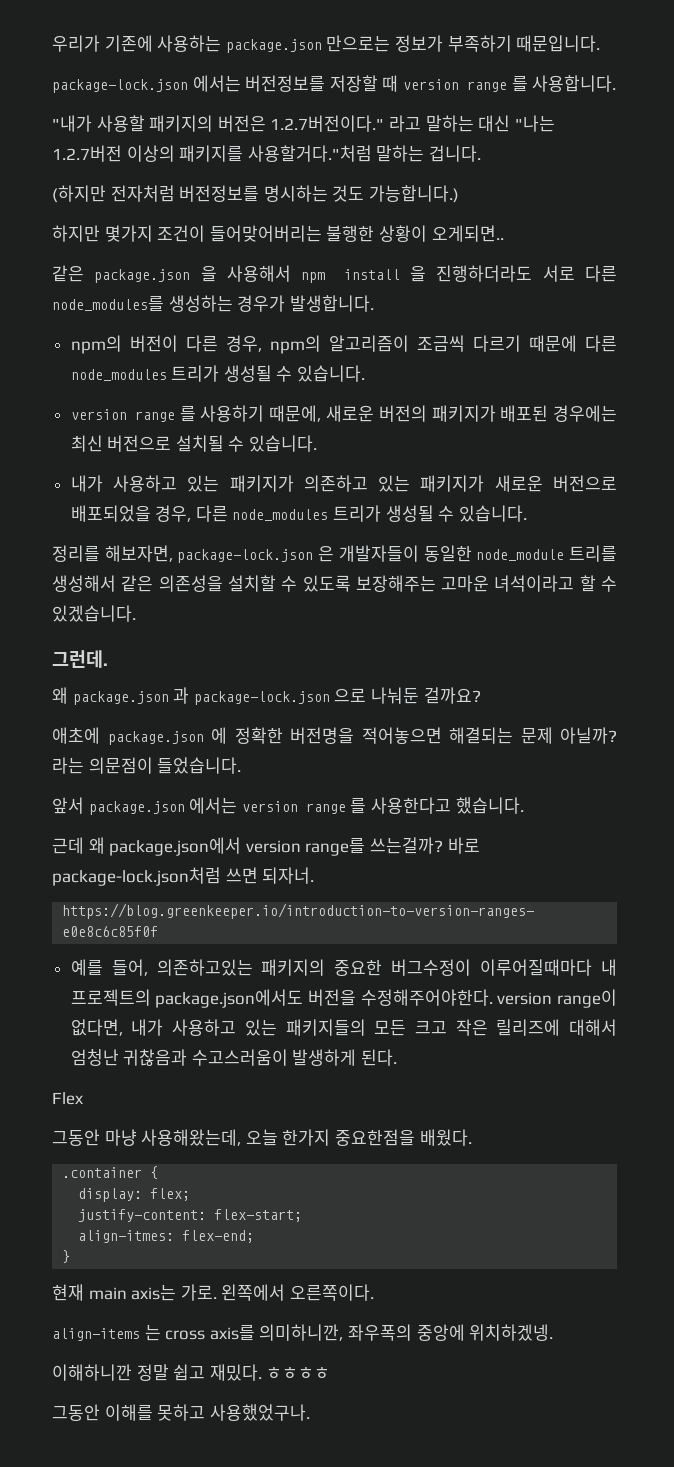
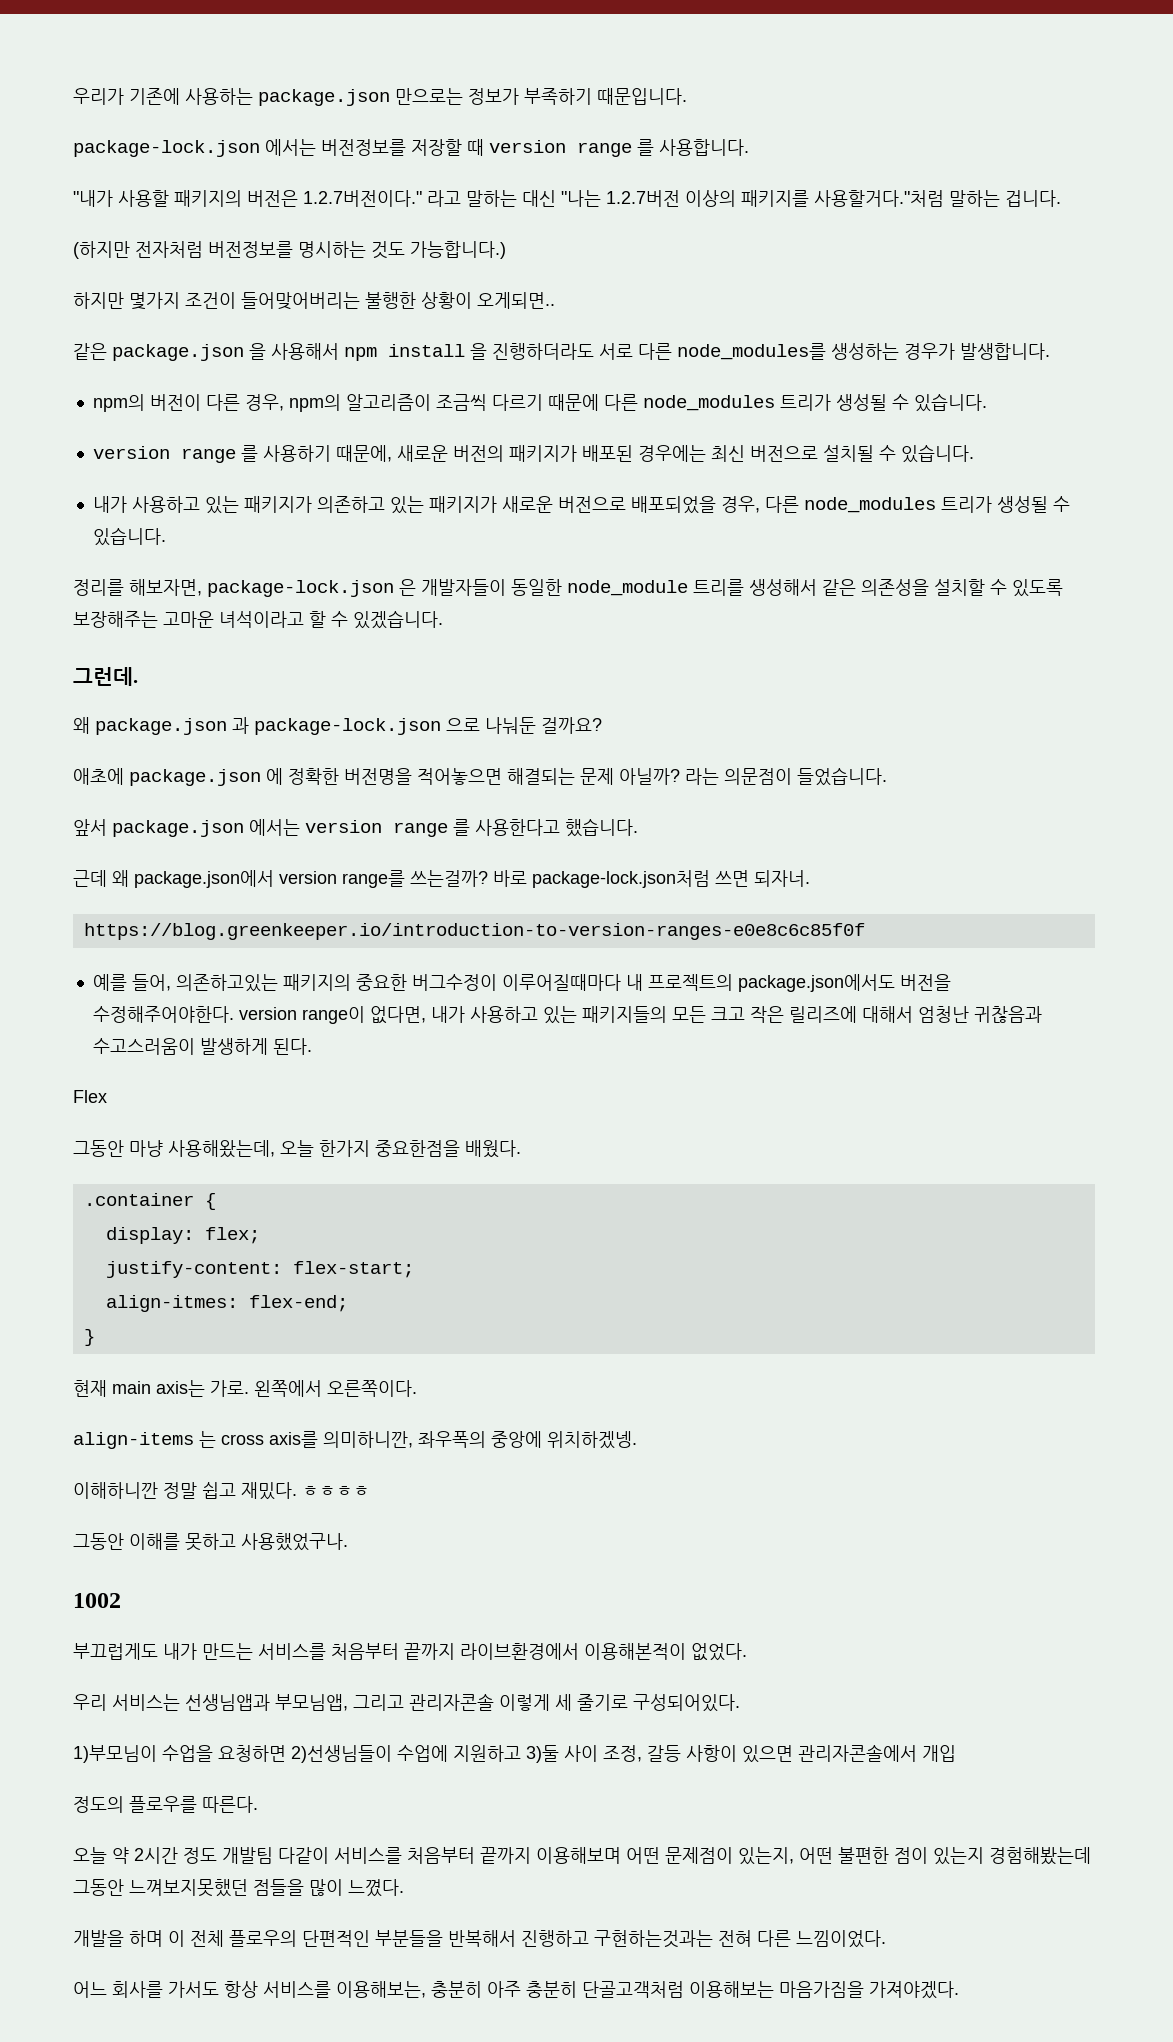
(310, 1412) none -> [73,1593,121,1608] [73,1643,747,1661] [73,1693,740,1712] [73,1744,956,1763] [73,1796,258,1813] [73,1847,1091,1865] [73,1879,404,1897] [73,1930,886,1948] [73,1981,959,1999] // 1002 // 부끄럽게도 내가 만드는 서비스를 처음부터 끝까지 라이브환경에서 이용해본적이 없었다. // 우리 서비스는 선생님앱과 부모님앱, 그리고 관리자콘솔 이렇게 세 줄기로 구성되어있다. // 1)부모님이 수업을 요청하면 2)선생님들이 수업에 지원하고 3)둘 사이 조정, 갈등 사항이 있으면 관리자콘솔에서 개입 // 정도의 플로우를 따른다. // 오늘 약 2시간 정도 개발팀 다같이 서비스를 처음부터 끝까지 이용해보며 어떤 문제점이 있는지, 어떤 불편한 점이 있는지 경험해봤는데 그동안 느껴보지못했던 점들을 많이 느꼈다. // 개발을 하며 이 전체 플로우의 단편적인 부분들을 반복해서 진행하고 구현하는것과는 전혀 다른 느낌이었다. // 어느 회사를 가서도 항상 서비스를 이용해보는, 충분히 아주 충분히 단골고객처럼 이용해보는 마음가짐을 가져야겠다.

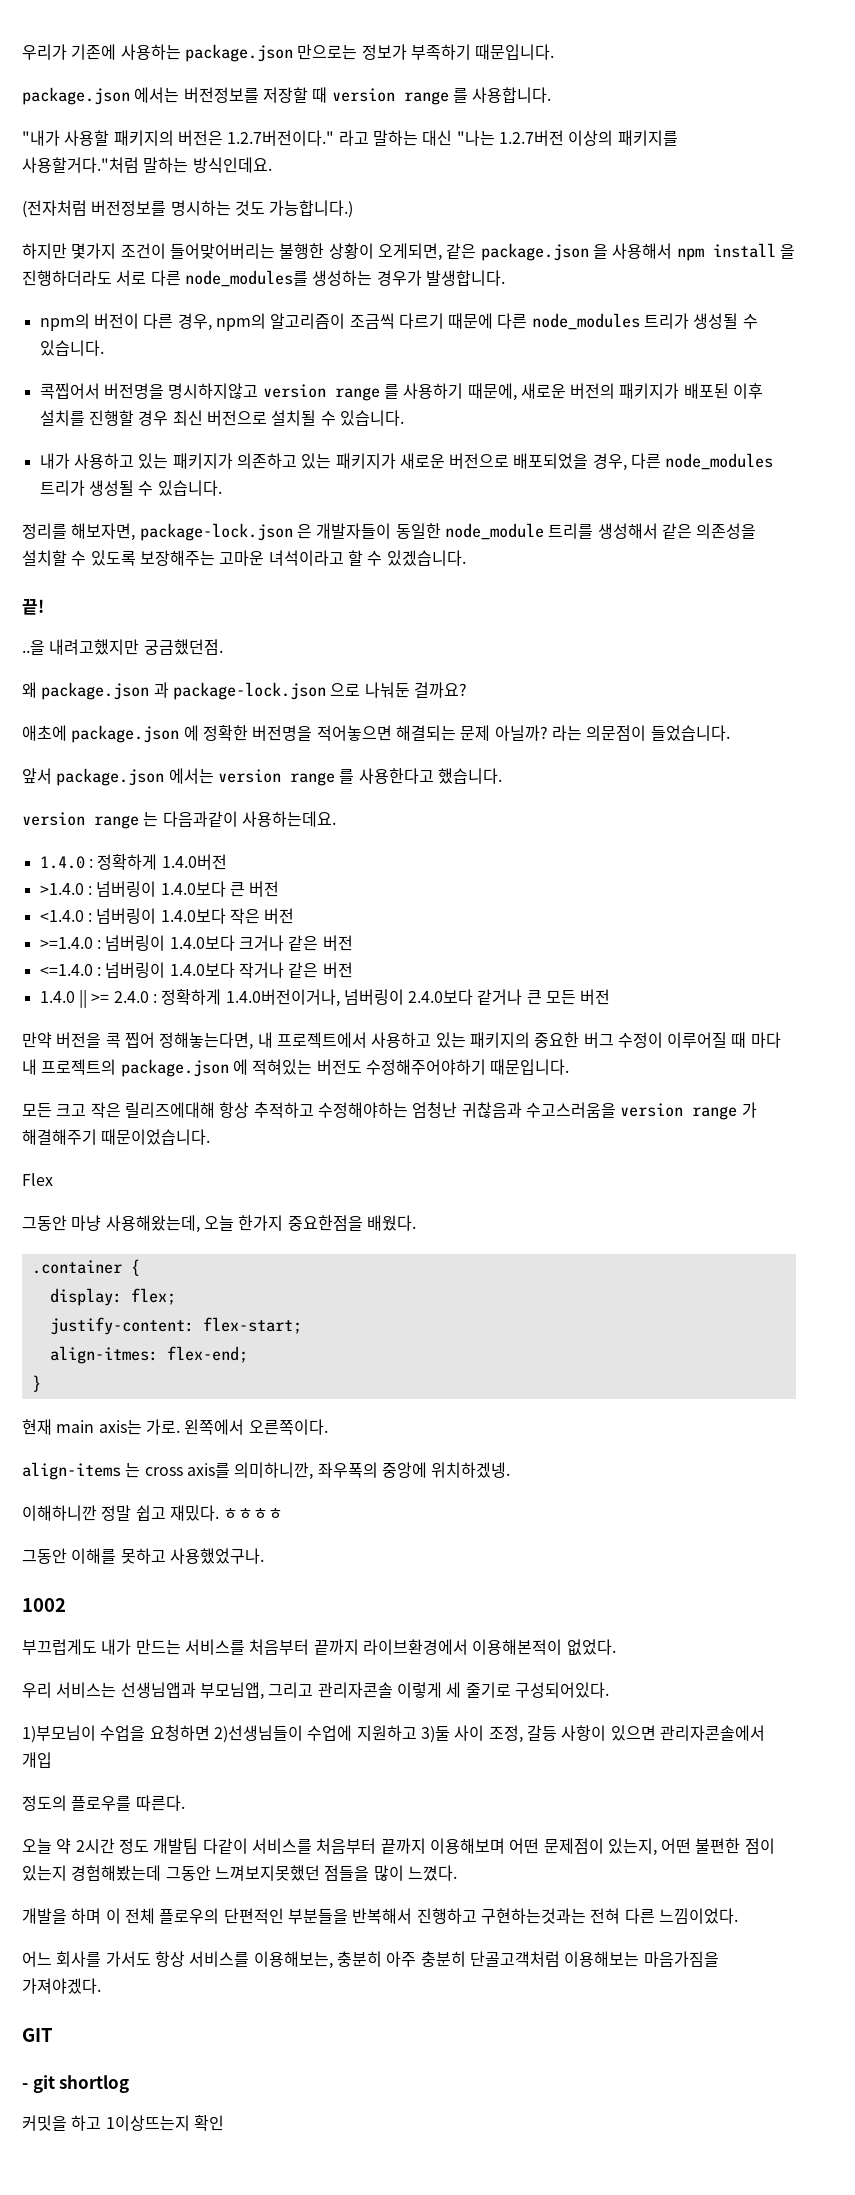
[73,140,260,157] package-lock.json -> [22,87,130,105] package.json
[1005,190,1061,207] [73,241,203,259] 겁니다. // (하지만 전자처럼 -> [192,157,272,173] [22,200,87,218] 방식인데요. // (전자처럼
[477,292,555,309] 오게되면.. // -> [377,243,442,261] 오게되면,
(987, 402) none -> [39,383,259,399] 콕찝어서 버전명을 명시하지않고
[637,445,706,462] 경우에는 -> [733,383,764,399] [39,410,169,426] 이후 설치를 진행할 경우
[73,667,138,686] 그런데. -> [22,599,44,615] [22,639,223,655] 끝! // ..을 내려고했지만 궁금했던점.
[73,870,810,888] [83,923,865,940] [92,974,951,992] [92,1006,1042,1024] [92,1038,312,1055] 근데 왜 package.json에서 version range를 쓰는걸까? 바로 package-lock.json처럼 쓰면 되자너. // https://blog.greenkeeper.io/introduction-to-version-ranges-e0e8c6c85f0f // 예를 들어, 의존하고있는 패키지의 중요한 버그수정이 이루어질때마다 내 프로젝트의 package.json에서도 버전을 수정해주어야한다. version range이 없다면, 내가 사용하고 있는 패키지들의 모든 크고 작은 릴리즈에 대해서 엄청난 귀찮음과 수고스러움이 발생하게 된다. -> [22,811,336,829] [39,854,227,870] [39,881,280,897] [39,908,295,924] [39,935,353,951] [39,962,353,978] [39,989,611,1008] [22,1032,781,1050] [22,1059,570,1077] [22,1102,757,1120] [22,1129,211,1145] version range 는 다음과같이 사용하는데요. // 1.4.0 : 정확하게 1.4.0버전 // >1.4.0 : 넘버링이 1.4.0보다 큰 버전 // <1.4.0 : 넘버링이 1.4.0보다 작은 버전 // >=1.4.0 : 넘버링이 1.4.0보다 크거나 같은 버전 // <=1.4.0 : 넘버링이 1.4.0보다 작거나 같은 버전 // 1.4.0 || >= 2.4.0 : 정확하게 1.4.0버전이거나, 넘버링이 2.4.0보다 같거나 큰 모든 버전 // 만약 버전을 콕 찝어 정해놓는다면, 내 프로젝트에서 사용하고 있는 패키지의 중요한 버그 수정이 이루어질 때 마다 내 프로젝트의 package.json 에 적혀있는 버전도 수정해주어야하기 때문입니다. // 모든 크고 작은 릴리즈에대해 항상 추적하고 수정해야하는 엄청난 귀찮음과 수고스러움을 version range 가 해결해주기 때문이었습니다.
(959, 1990) none -> [22,2028,53,2042] [22,2075,130,2093] [22,2115,224,2131] // GIT // - git shortlog // 커밋을 하고 1이상뜨는지 확인

